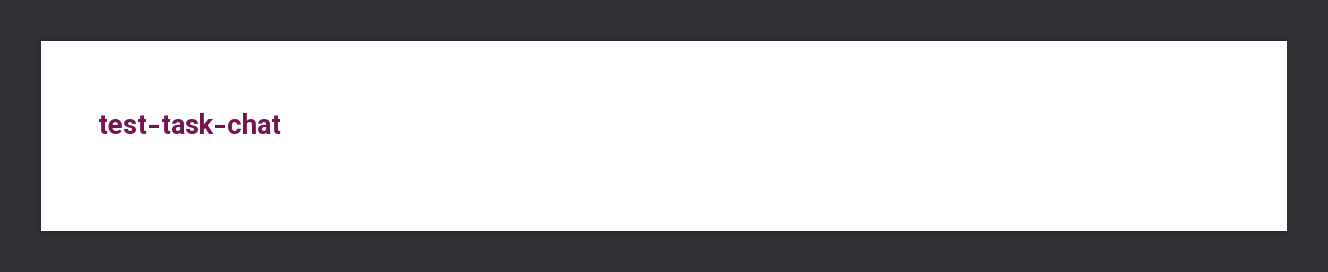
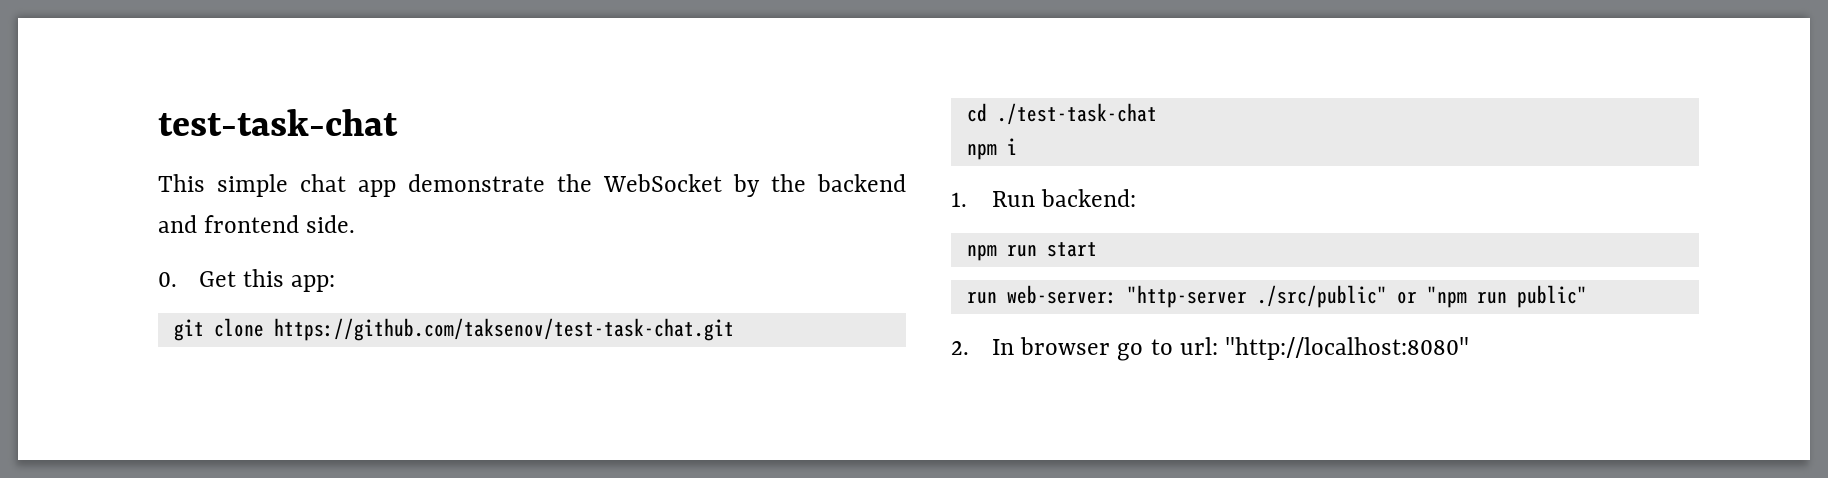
(281, 123) none -> [158,174,906,197] [158,215,356,233] [158,269,336,292] [173,318,734,341] [966,103,1157,125] [966,138,1017,160] [951,189,1137,207] [966,242,1097,261] [966,285,1587,308] [951,337,1469,361] // This simple chat app demonstrate the WebSocket by the backend and frontend side. // 0. Get this app: // git clone https://github.com/taksenov/test-task-chat.git // cd ./test-task-chat // npm i // 1. Run backend: // npm run start // run web-server: "http-server ./src/public" or "npm run public" // 2. In browser go to url: "http://localhost:8080"

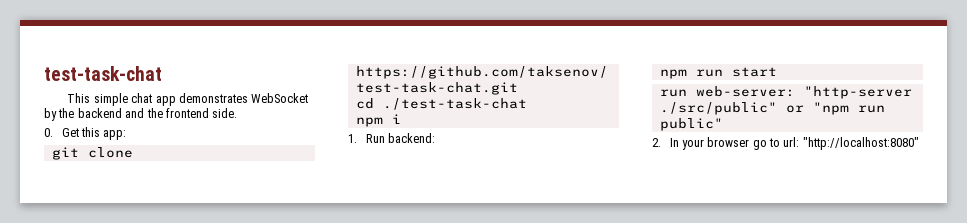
[408,174,592,192] demonstrate the -> [178,93,248,103] demonstrates
(197, 224) none -> [146,108,163,118] the
(1015, 347) none -> [681,139,704,150] your

